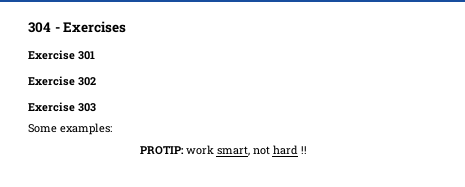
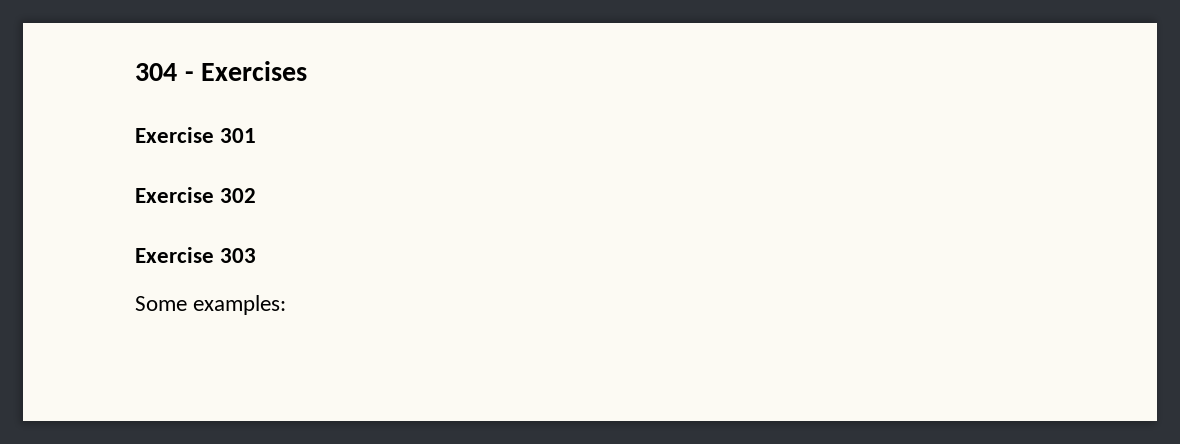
[139,145,307,156] // PROTIP: work smart, not hard !! -> (287, 305) none

